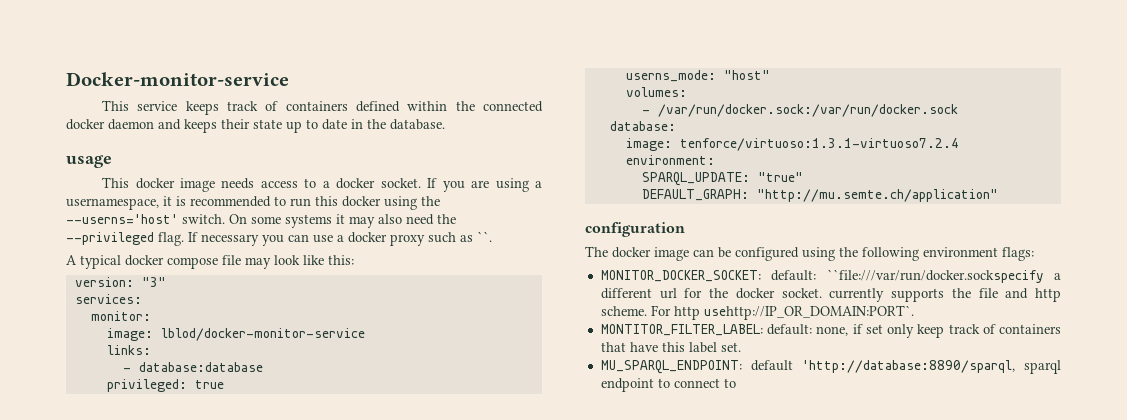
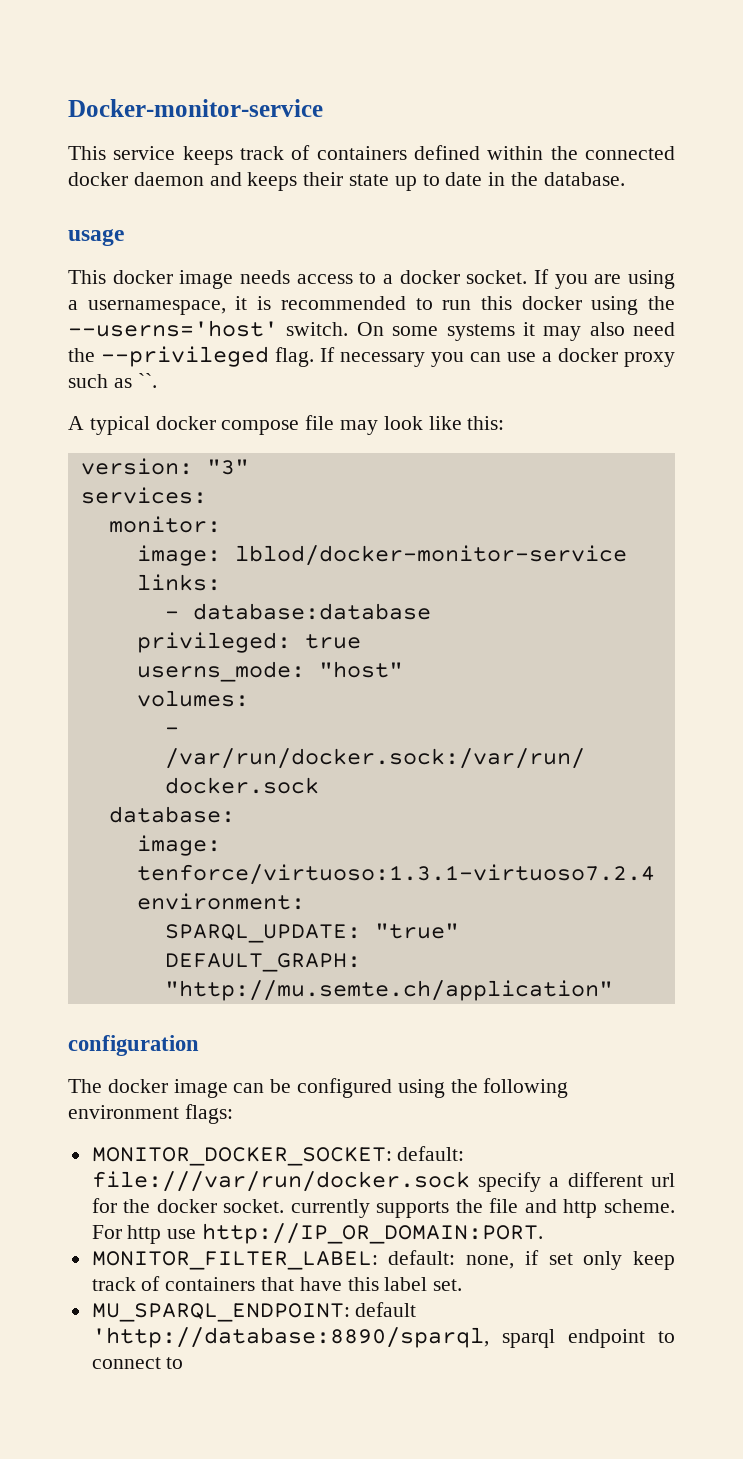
[826,269,1044,283] ``file:///var/run/docker.sockspecify -> [91,1171,541,1192] file:///var/run/docker.sock specify
[703,305,914,320] [600,324,763,336] usehttp://IP_OR_DOMAIN:PORT`. // MONTITOR_FILTER_LABEL: -> [167,1223,544,1244] [91,1251,378,1270] use http://IP_OR_DOMAIN:PORT. // MONITOR_FILTER_LABEL:

